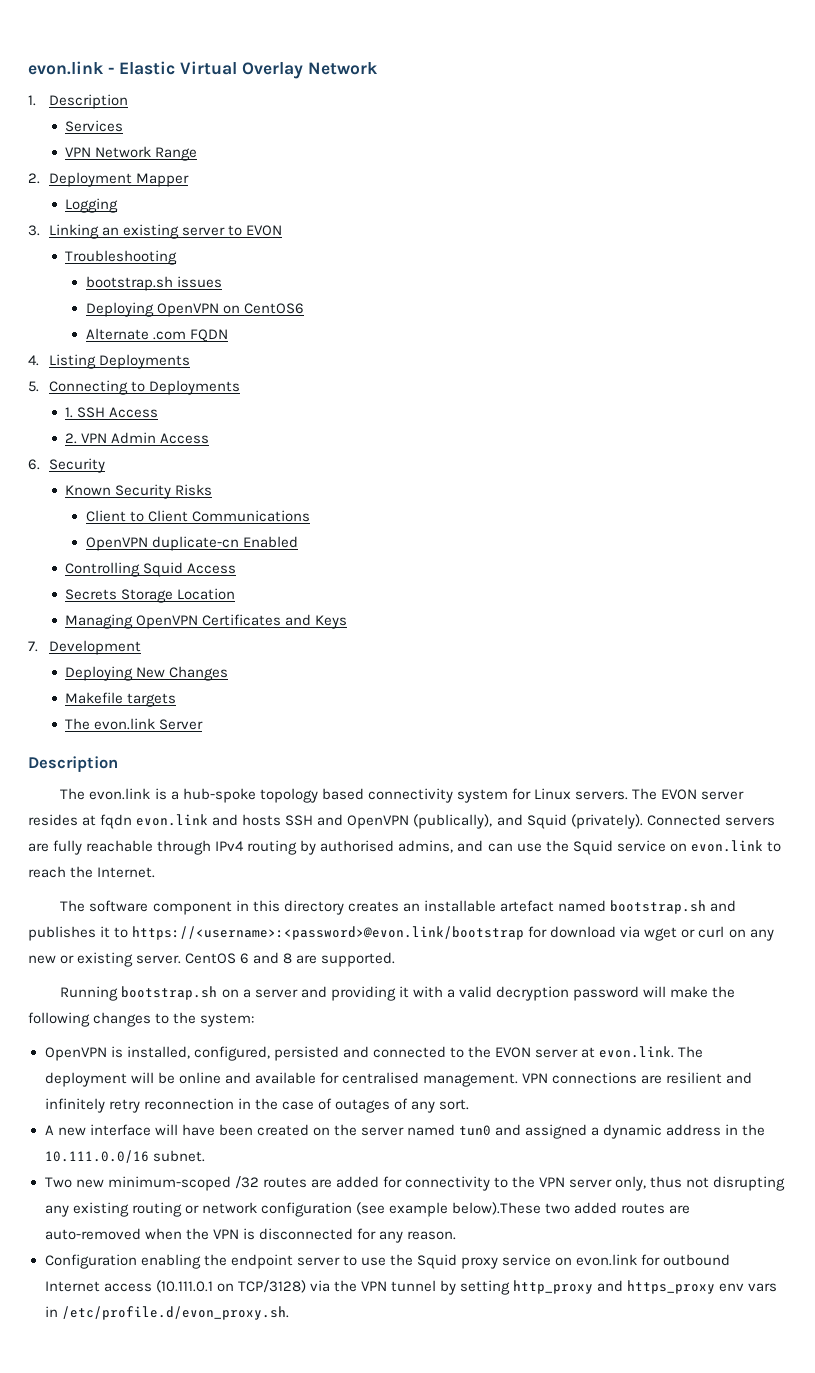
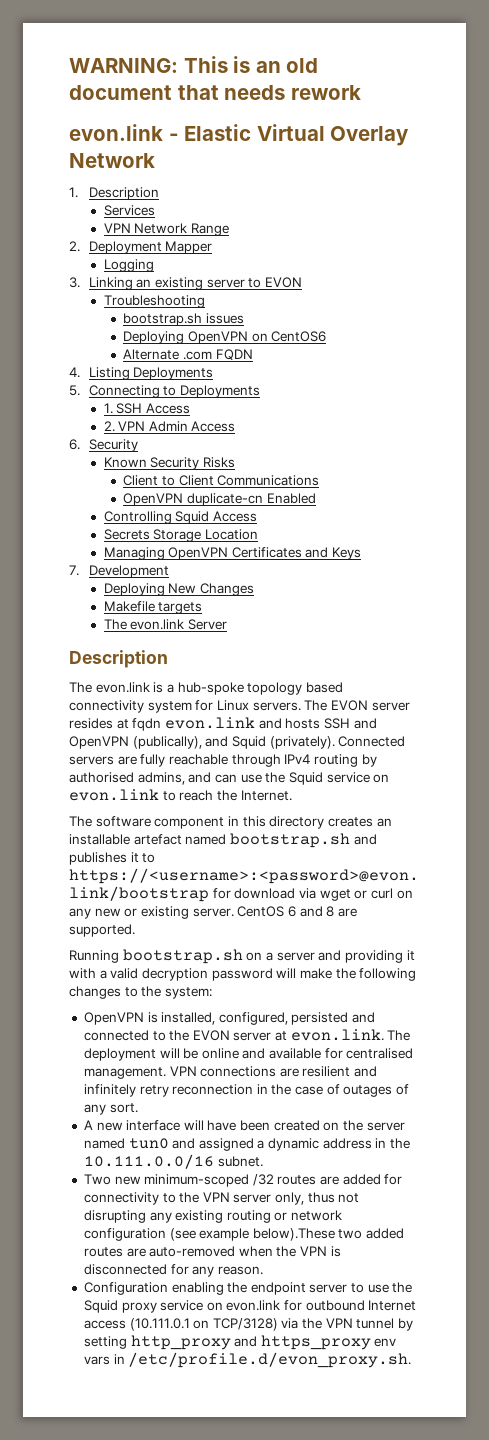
(28, 68) none -> [69,56,319,73] [69,85,361,100] WARNING: This is an old document that needs rework //

